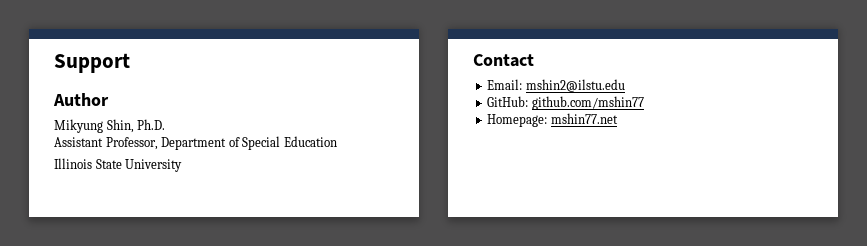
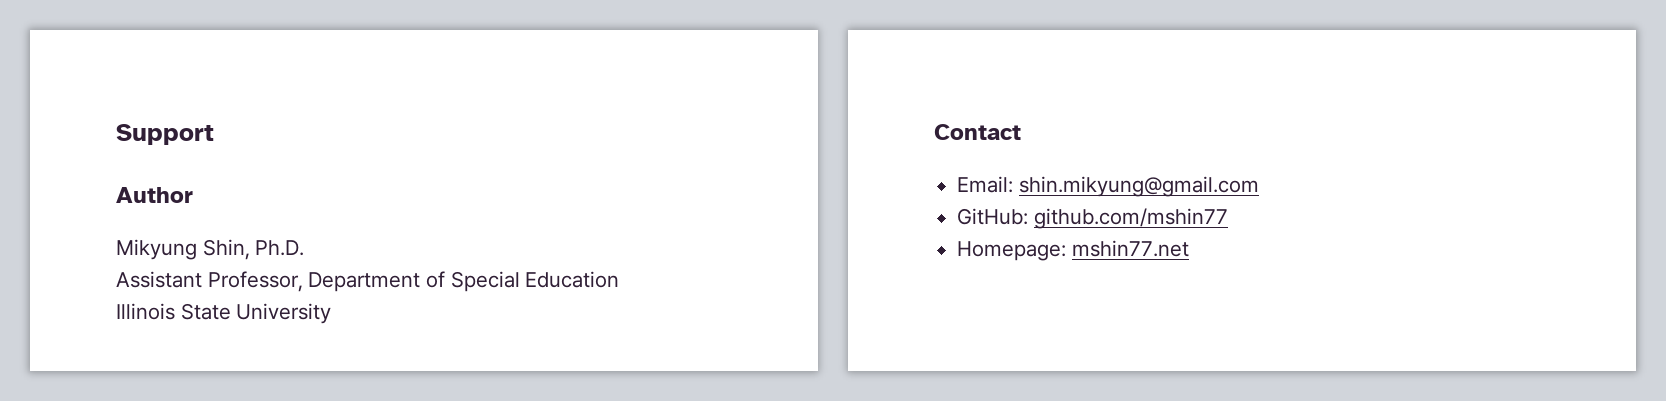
[525,79,625,92] mshin2@ilstu.edu -> [1018,176,1259,197] shin.mikyung@gmail.com

